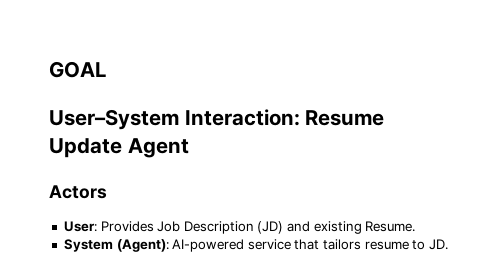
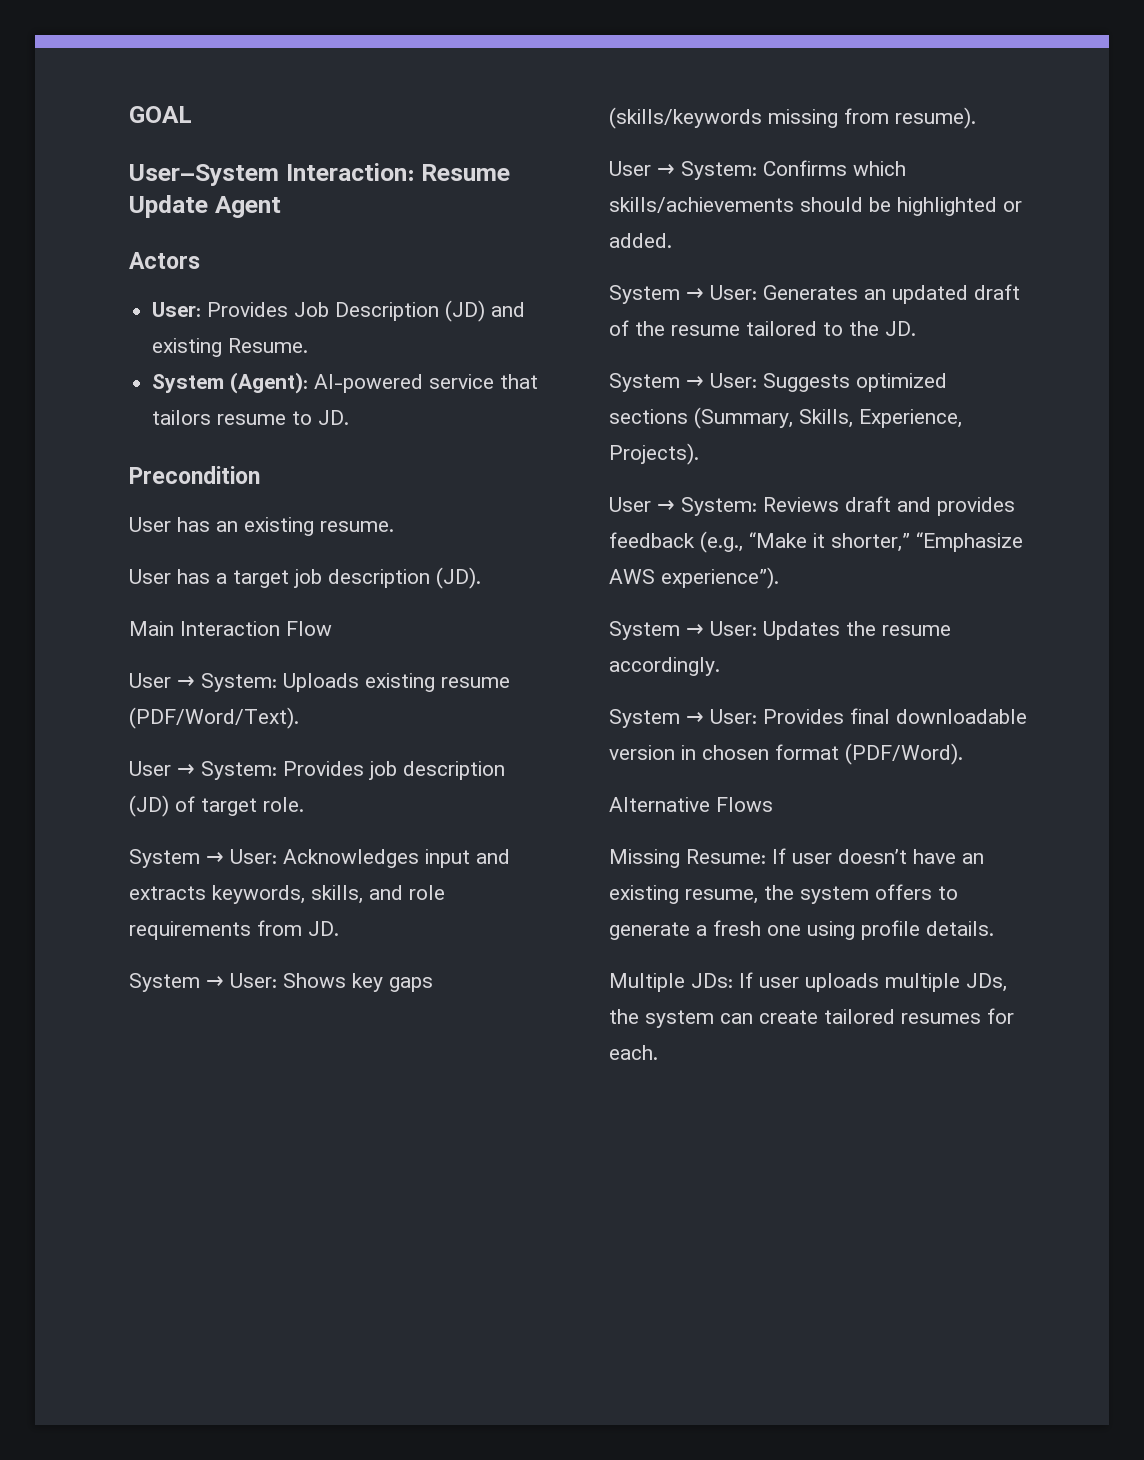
(449, 244) none -> [129,466,260,484] [129,517,394,536] [129,567,481,589] [129,621,332,636] [129,673,510,692] [129,707,299,729] [129,761,505,780] [129,795,304,817] [129,849,510,868] [129,885,445,904] [129,920,339,940] [129,973,433,992] [609,107,976,129] [609,160,906,180] [609,197,1022,216] [609,233,672,248] [609,284,1020,304] [609,320,916,336] [609,373,947,392] [609,407,962,429] [609,443,699,465] [609,496,1015,516] [609,531,1023,553] [609,567,779,589] [609,621,951,640] [609,657,720,676] [609,708,1027,728] [609,743,963,765] [609,797,773,812] [609,848,984,868] [609,884,958,904] [609,920,994,940] [609,972,1007,992] [609,1008,1014,1028] [609,1045,658,1060] // Precondition // User has an existing resume. // User has a target job description (JD). // Main Interaction Flow // User → System: Uploads existing resume (PDF/Word/Text). // User → System: Provides job description (JD) of target role. // System → User: Acknowledges input and extracts keywords, skills, and role requirements from JD. // System → User: Shows key gaps (skills/keywords missing from resume). // User → System: Confirms which skills/achievements should be highlighted or added. // System → User: Generates an updated draft of the resume tailored to the JD. // System → User: Suggests optimized sections (Summary, Skills, Experience, Projects). // User → System: Reviews draft and provides feedback (e.g., “Make it shorter,” “Emphasize AWS experience”). // System → User: Updates the resume accordingly. // System → User: Provides final downloadable version in chosen format (PDF/Word). // Alternative Flows // Missing Resume: If user doesn’t have an existing resume, the system offers to generate a fresh one using profile details. // Multiple JDs: If user uploads multiple JDs, the system can create tailored resumes for each.

